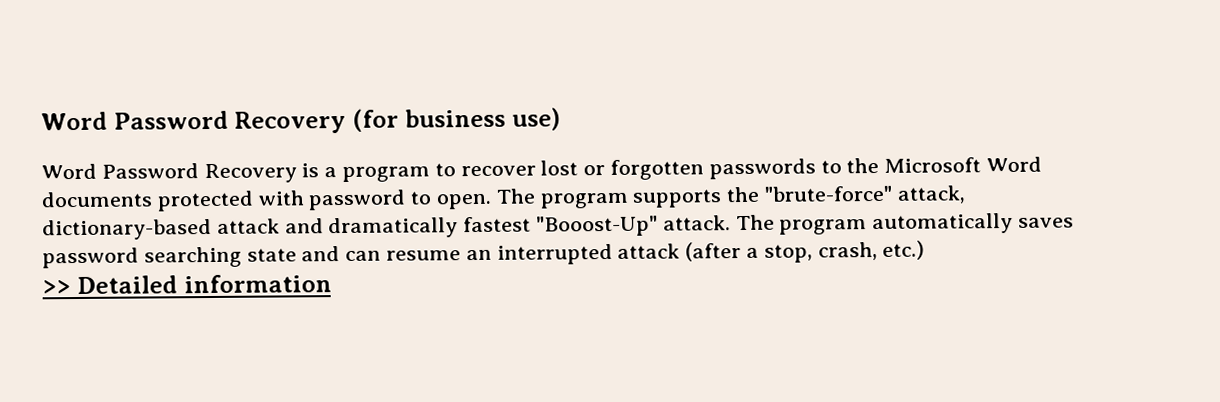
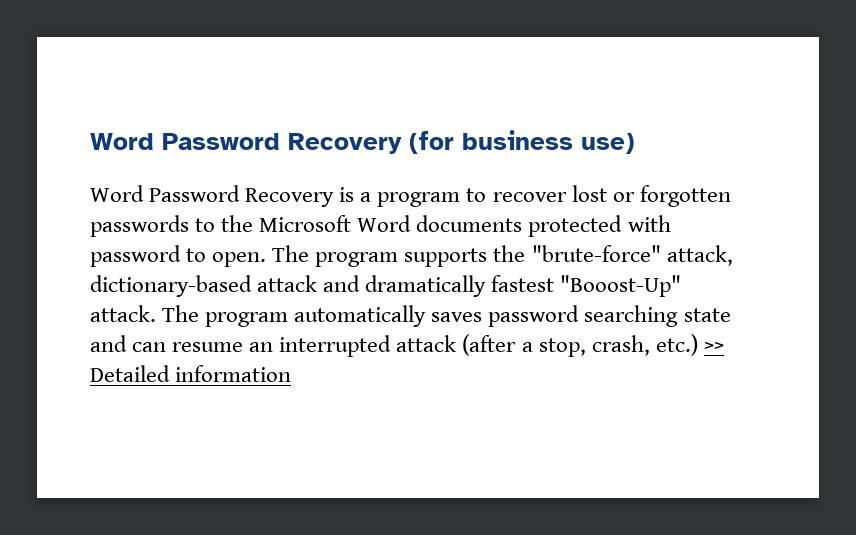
(926, 250) // -> (698, 345) none

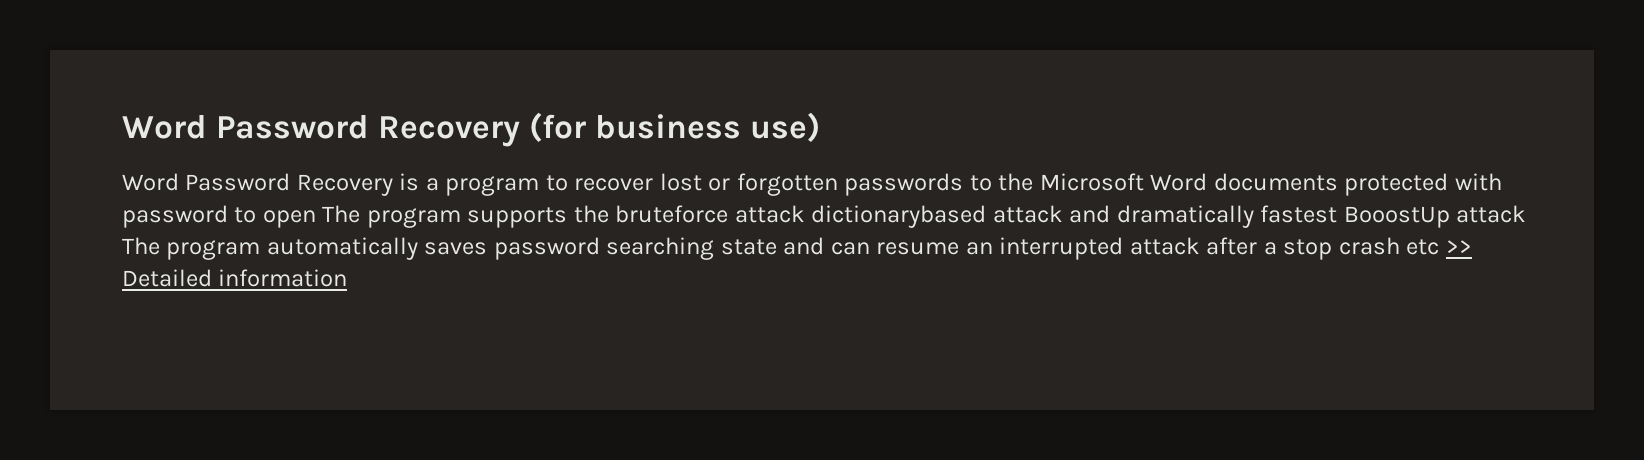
[212,252,267,267] open. -> [262,210,316,228] open
[531,245,733,266] [90,275,252,297] "brute-force" attack, dictionary-based -> [615,205,987,228] bruteforce attack dictionarybased
[560,275,682,297] [90,305,156,322] "Booost-Up" attack. -> [1343,205,1527,228] BooostUp attack
[462,334,698,357] (after a stop, crash, etc.) -> [1206,237,1440,260] after a stop crash etc

